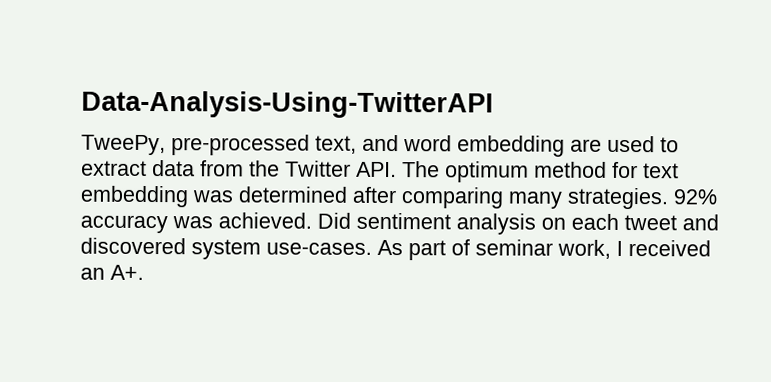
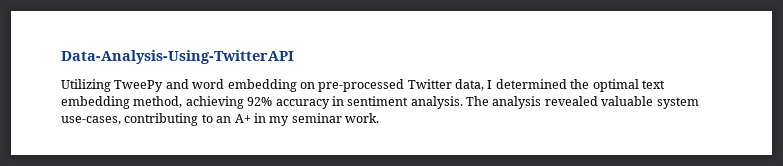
[81,134,679,157] [81,160,679,183] [80,185,718,210] [80,212,719,235] [80,237,711,261] [80,264,144,280] TweePy, pre-processed text, and word embedding are used to extract data from the Twitter API. The optimum method for text embedding was determined after comparing many strategies. 92% accuracy was achieved. Did sentiment analysis on each tweet and discovered system use-cases. As part of seminar work, I received an A+. -> [61,79,665,92] [61,96,699,109] [61,113,379,126] Utilizing TweePy and word embedding on pre-processed Twitter data, I determined the optimal text embedding method, achieving 92% accuracy in sentiment analysis. The analysis revealed valuable system use-cases, contributing to an A+ in my seminar work.

